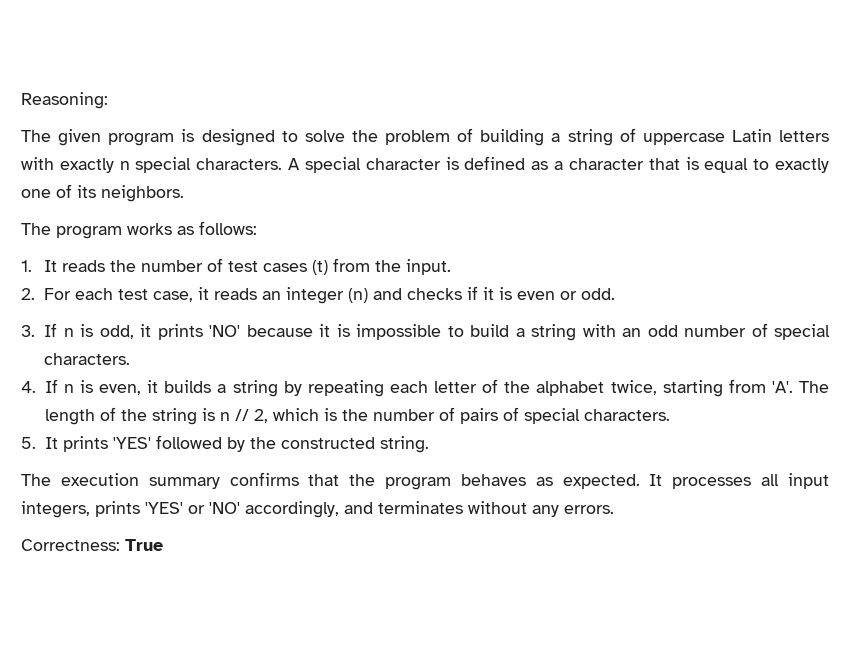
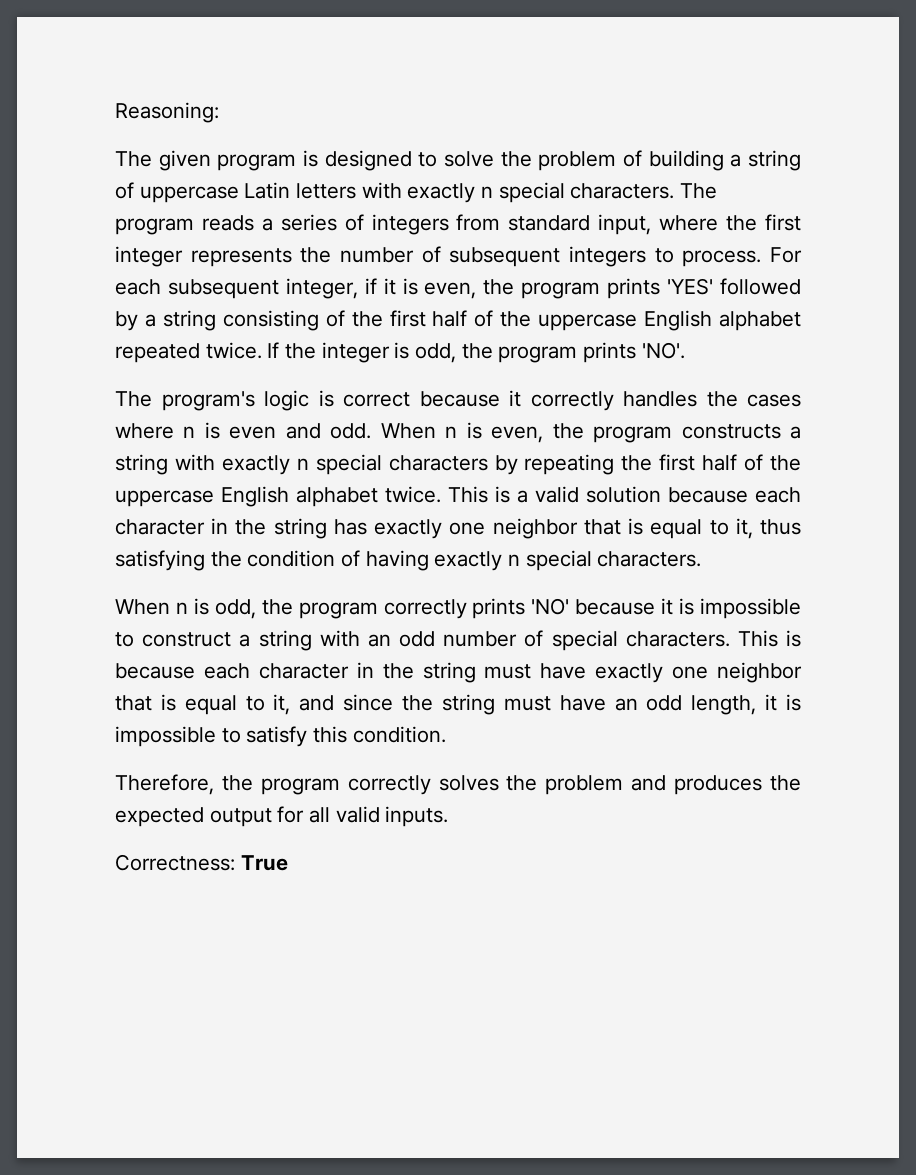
[288,156,830,173] [21,184,184,202] [21,221,257,239] [21,258,452,275] [21,286,616,304] [21,323,152,339] A special character is defined as a character that is equal to exactly one of its neighbors. // The program works as follows: // 1. It reads the number of test cases (t) from the input. // 2. For each test case, it reads an integer (n) and checks if it is even or odd. // 3. If n is odd, it -> [680,183,718,199] [115,214,801,235] [115,246,802,267] [115,278,802,299] [115,310,801,331] [115,342,685,363] [115,390,801,411] [115,422,801,443] [115,454,801,475] [115,486,801,507] [115,518,802,539] [115,550,702,571] [115,598,467,619] The program reads a series of integers from standard input, where the first integer represents the number of subsequent integers to process. For each subsequent integer, if it is even, the program prints 'YES' followed by a string consisting of the first half of the uppercase English alphabet repeated twice. If the integer is odd, the program prints 'NO'. // The program's logic is correct because it correctly handles the cases where n is even and odd. When n is even, the program constructs a string with exactly n special characters by repeating the first half of the uppercase English alphabet twice. This is a valid solution because each character in the string has exactly one neighbor that is equal to it, thus satisfying the condition of having exactly n special characters. // When n is odd, the program correctly
[470,324,510,337] build -> [142,632,232,647] construct
[21,379,829,397] [44,407,670,425] [21,435,429,453] [21,472,829,490] [21,501,614,518] // 4. If n is even, it builds a string by repeating each letter of the alphabet twice, starting from 'A'. The length of the string is n // 2, which is the number of pairs of special characters. // 5. It prints 'YES' followed by the constructed string. // The execution summary confirms that the program behaves as expected. It processes all input integers, prints 'YES' or 'NO' accordingly, and terminates without any errors. -> [737,630,801,647] [115,662,802,683] [115,694,802,715] [115,726,446,747] [115,774,802,795] [115,806,449,827] This is because each character in the string must have exactly one neighbor that is equal to it, and since the string must have an odd length, it is impossible to satisfy this condition. // Therefore, the program correctly solves the problem and produces the expected output for all valid inputs.

